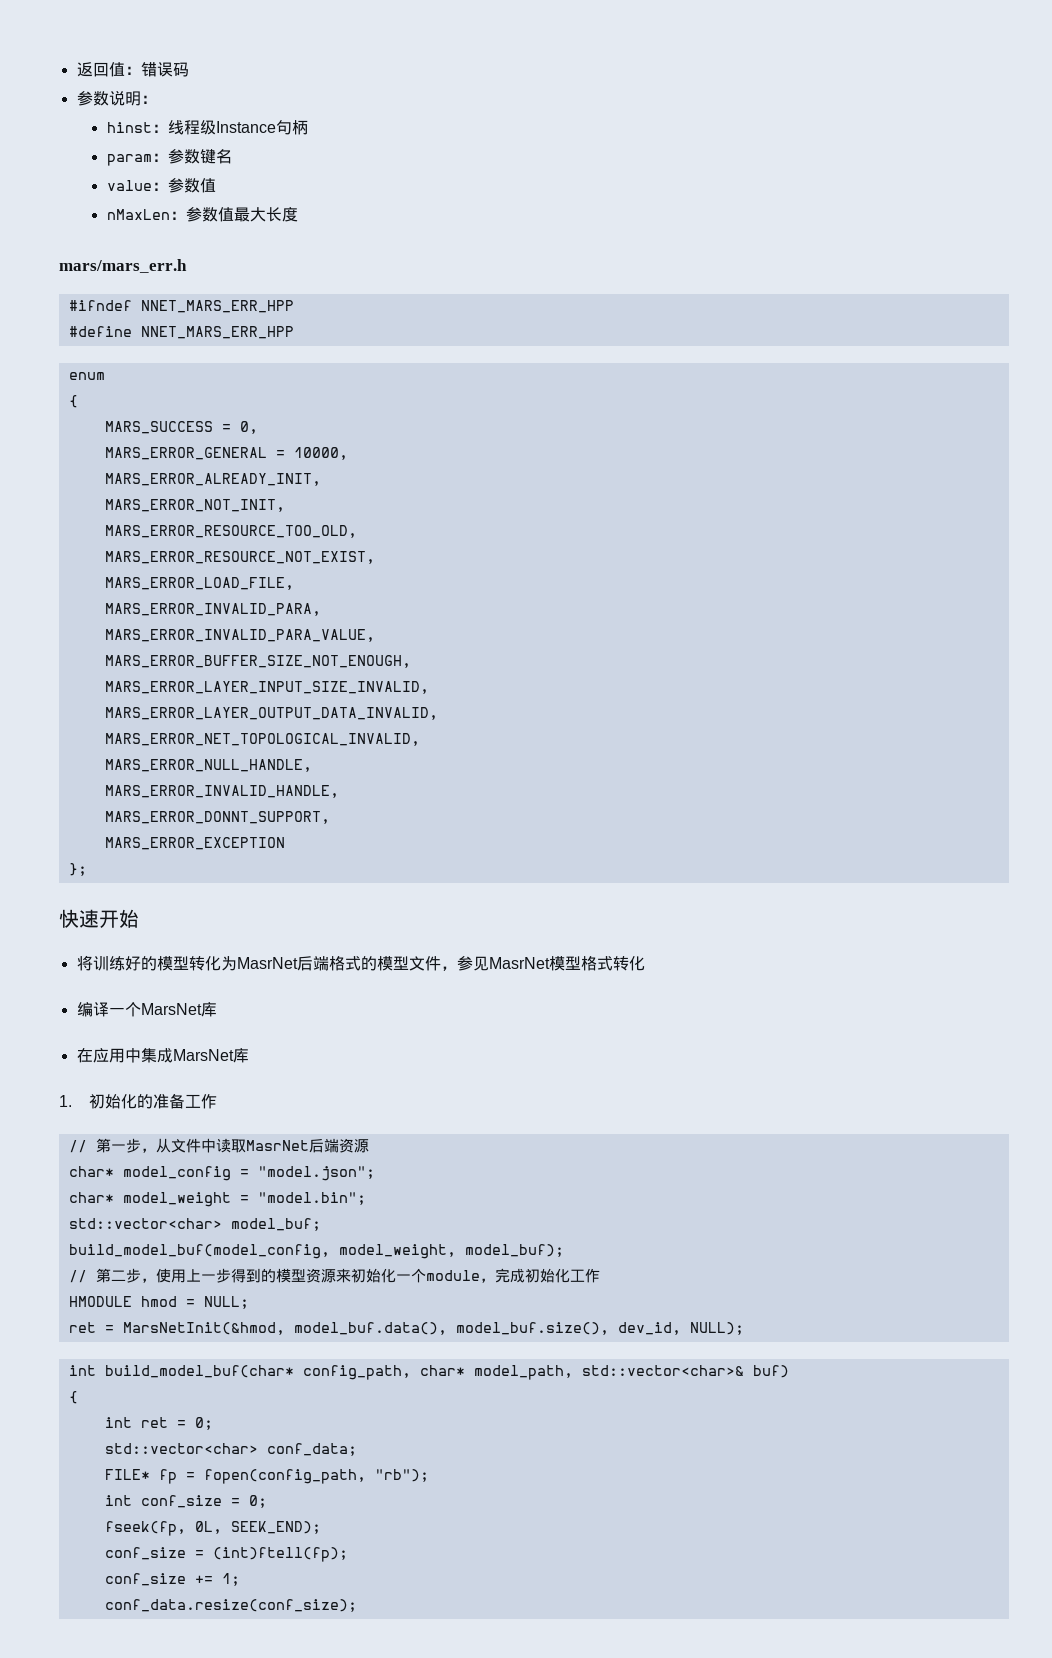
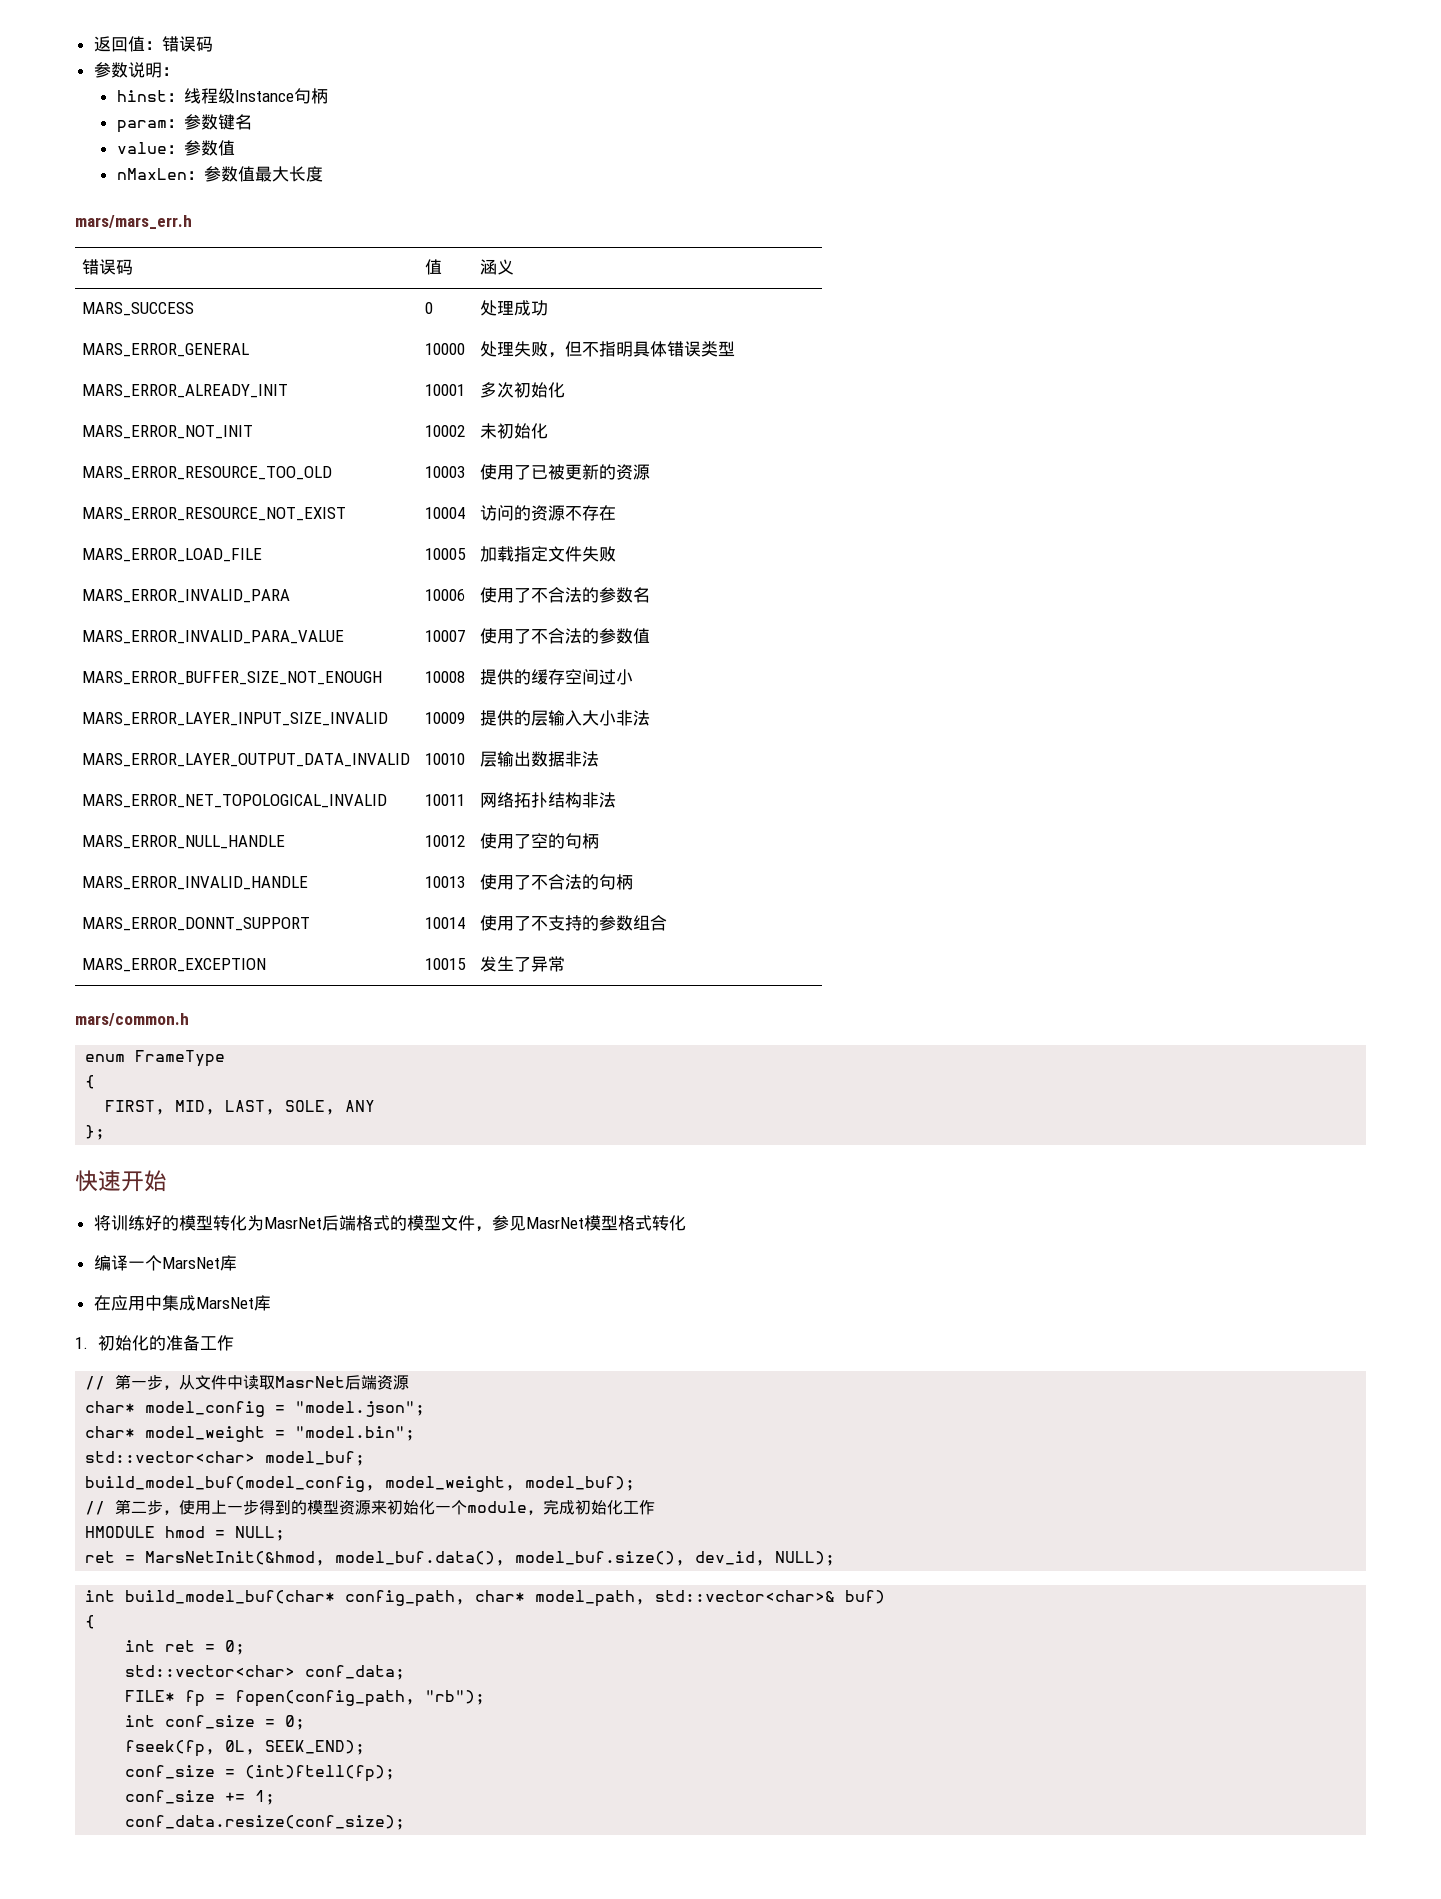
[68,300,294,313] [68,326,294,339] // #ifndef NNET_MARS_ERR_HPP // #define NNET_MARS_ERR_HPP -> [82,259,134,275] [425,259,443,275] [480,259,515,275] [82,302,195,316] [425,302,434,314] [480,300,549,316] [82,343,250,357] [425,343,466,355] [480,341,736,358] [82,384,289,398] [425,384,466,396] [480,382,566,398] [82,425,254,439] [425,425,466,437] [480,423,549,439] [82,466,333,480] [425,466,466,478] [480,464,651,480] [82,507,347,521] [425,507,466,519] [480,505,617,521] [82,548,263,562] [425,548,467,560] [480,546,617,562] [82,589,291,603] [425,589,466,601] [480,587,651,603] [82,630,345,644] [425,630,466,642] [480,628,651,644] [82,671,383,685] [425,671,466,683] [480,669,634,685] [82,712,389,726] [425,712,466,724] [480,710,651,726] [82,753,411,767] [425,753,466,765] [480,751,600,767] [82,794,388,808] [425,794,466,806] [480,792,617,808] [82,835,286,849] [425,835,466,847] [480,833,600,849] [82,876,309,890] [425,876,466,888] [480,874,634,890] [82,917,311,931] [425,917,466,929] [480,915,668,931] [82,958,267,972] [425,958,467,970] [480,956,566,972] [75,1013,189,1026] // 错误码 | 值 | 涵义 // MARS_SUCCESS | 0 | 处理成功 // MARS_ERROR_GENERAL | 10000 | 处理失败，但不指明具体错误类型 // MARS_ERROR_ALREADY_INIT | 10001 | 多次初始化 // MARS_ERROR_NOT_INIT | 10002 | 未初始化 // MARS_ERROR_RESOURCE_TOO_OLD | 10003 | 使用了已被更新的资源 // MARS_ERROR_RESOURCE_NOT_EXIST | 10004 | 访问的资源不存在 // MARS_ERROR_LOAD_FILE | 10005 | 加载指定文件失败 // MARS_ERROR_INVALID_PARA | 10006 | 使用了不合法的参数名 // MARS_ERROR_INVALID_PARA_VALUE | 10007 | 使用了不合法的参数值 // MARS_ERROR_BUFFER_SIZE_NOT_ENOUGH | 10008 | 提供的缓存空间过小 // MARS_ERROR_LAYER_INPUT_SIZE_INVALID | 10009 | 提供的层输入大小非法 // MARS_ERROR_LAYER_OUTPUT_DATA_INVALID | 10010 | 层输出数据非法 // MARS_ERROR_NET_TOPOLOGICAL_INVALID | 10011 | 网络拓扑结构非法 // MARS_ERROR_NULL_HANDLE | 10012 | 使用了空的句柄 // MARS_ERROR_INVALID_HANDLE | 10013 | 使用了不合法的句柄 // MARS_ERROR_DONNT_SUPPORT | 10014 | 使用了不支持的参数组合 // MARS_ERROR_EXCEPTION | 10015 | 发生了异常 // mars/common.h
[68,395,78,408] [104,421,258,434] [104,447,348,460] [104,473,321,486] [104,499,285,512] [104,525,357,538] [104,551,375,564] [104,577,294,590] [104,603,321,616] [104,629,375,642] [104,655,411,668] [104,681,429,694] [104,707,438,720] [104,733,420,746] [104,759,312,772] [104,785,339,798] [104,811,330,824] [104,837,285,850] // { // MARS_SUCCESS = 0, // MARS_ERROR_GENERAL = 10000, // MARS_ERROR_ALREADY_INIT, // MARS_ERROR_NOT_INIT, // MARS_ERROR_RESOURCE_TOO_OLD, // MARS_ERROR_RESOURCE_NOT_EXIST, // MARS_ERROR_LOAD_FILE, // MARS_ERROR_INVALID_PARA, // MARS_ERROR_INVALID_PARA_VALUE, // MARS_ERROR_BUFFER_SIZE_NOT_ENOUGH, // MARS_ERROR_LAYER_INPUT_SIZE_INVALID, // MARS_ERROR_LAYER_OUTPUT_DATA_INVALID, // MARS_ERROR_NET_TOPOLOGICAL_INVALID, // MARS_ERROR_NULL_HANDLE, // MARS_ERROR_INVALID_HANDLE, // MARS_ERROR_DONNT_SUPPORT, // MARS_ERROR_EXCEPTION -> [135,1050,226,1067] [85,1075,96,1089] [105,1100,376,1115] FrameType // { // FIRST, MID, LAST, SOLE, ANY

